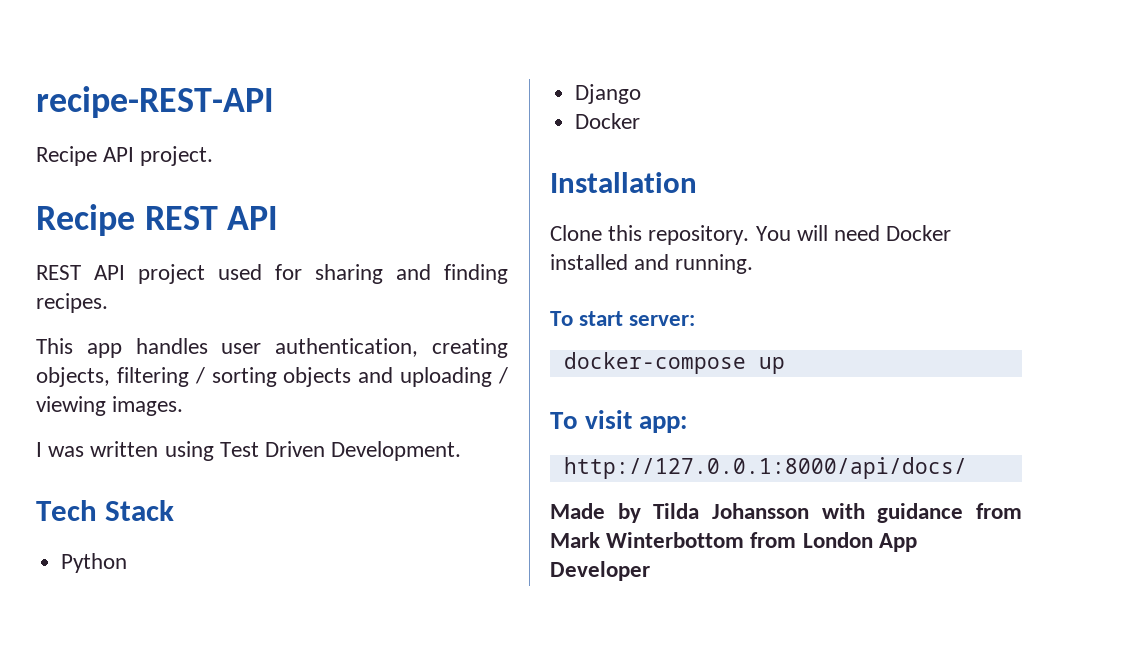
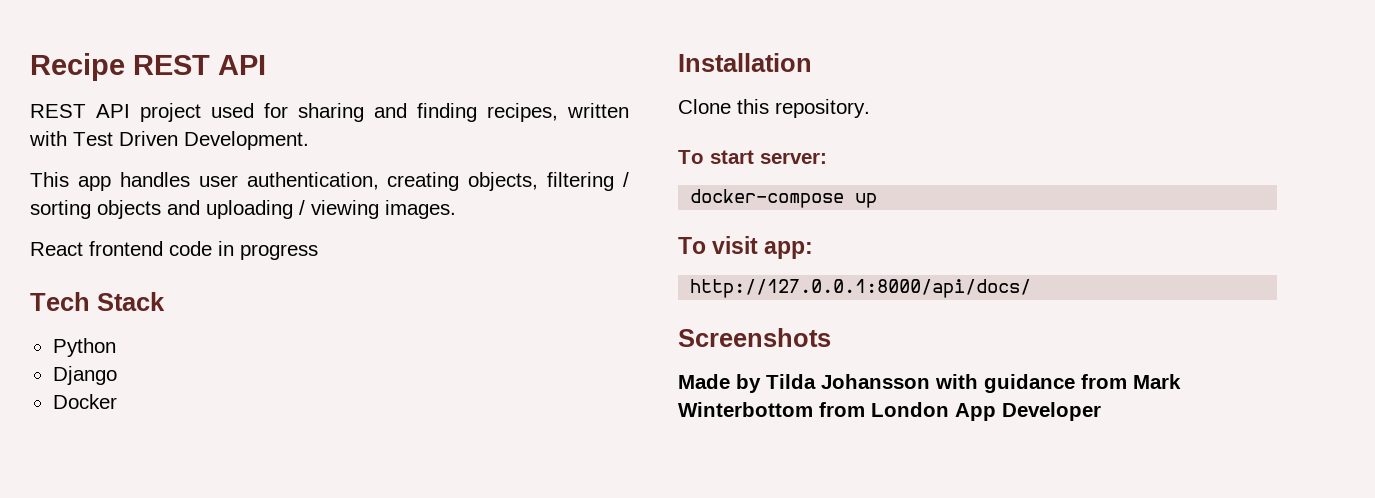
[36,86,274,118] [36,146,214,166] recipe-REST-API // Recipe API project. // -> (30, 67) none
[36,293,108,313] recipes. -> [487,103,629,122] [29,131,309,150] recipes, written with Test Driven Development.
[36,441,462,461] I was written using Test Driven Development. -> [30,241,318,260] React frontend code in progress
[755,225,952,241] [550,254,754,274] You will need Docker installed and running. -> (870, 108) none
(967, 468) none -> [678,328,831,347] // Screenshots

